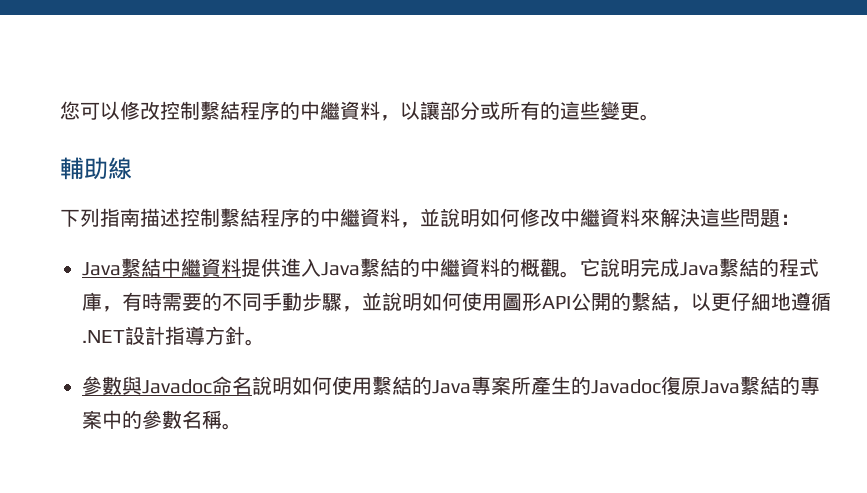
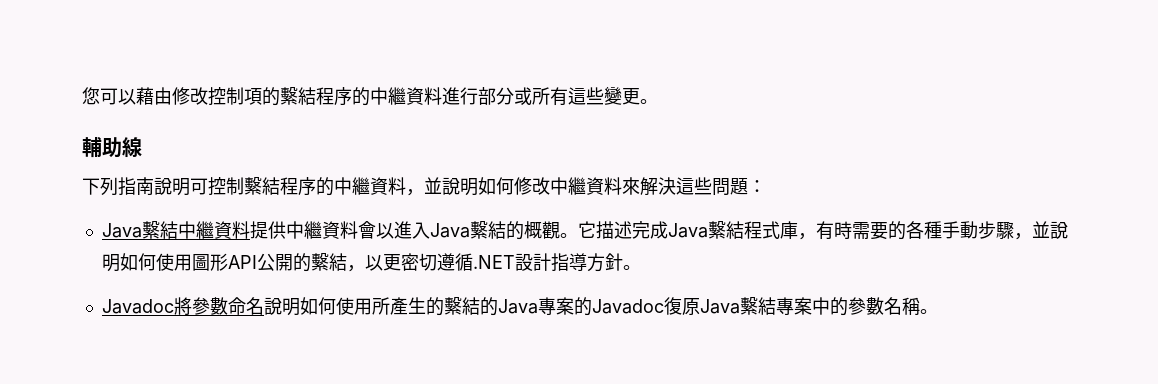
(120, 110) none -> [136,87,172,105] 藉由
[200,101,440,121] 繫結程序的中繼資料，以讓 -> [244,87,478,106] 項的繫結程序的中繼資料進行
[540,101,560,120] 的 -> (568, 96) none
[140,208,180,227] 描述 -> [154,177,208,196] 說明可
(281, 267) none -> [285,221,394,239] 中繼資料會以
[420,258,520,277] 中繼資料的 -> (524, 230) none
[600,258,640,277] 說明 -> [595,221,632,239] 描述
[759,258,779,277] 的 -> (744, 230) none
[222,293,262,311] 不同 -> [905,221,942,239] 各種
[731,292,791,311] 仔細地 -> [400,253,437,271] 密切
[82,376,212,395] 參數與Javadoc -> [101,297,228,315] Javadoc將參數
(372, 386) none -> [371,297,444,316] 所產生的
[511,376,571,395] 所產生 -> (574, 306) none
[780,376,800,395] 的 -> (776, 306) none

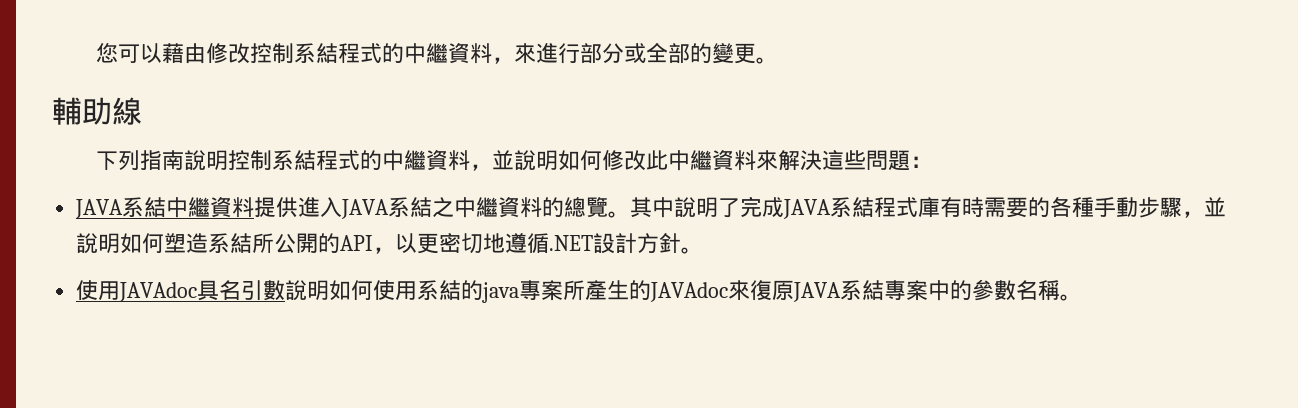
[244,87,442,106] 項的繫結程序的中繼資料 -> [294,43,537,64] 系結程式的中繼資料，來
[532,87,604,106] 所有這些 -> [646,43,713,63] 全部的
[190,177,316,196] 可控制繫結程序 -> [228,150,361,170] 控制系結程式
(550, 186) none -> [646,150,669,170] 此
[101,221,160,239] Java繫 -> [75,197,145,219] JAVA系
[285,221,726,240] 中繼資料會以進入Java繫結的概觀。它描述完成Java繫 -> [298,196,853,219] 進入JAVA系結之中繼資料的總覽。其中說明了完成JAVA系
[797,233,816,240] ， -> (941, 207) none
[155,253,347,272] 使用圖形API公開的繫結 -> [164,233,374,253] 塑造系結所公開的API
(437, 262) none -> [483,233,506,253] 地
[550,253,587,272] 指導 -> (638, 243) none
[101,297,758,316] Javadoc將參數命名說明如何使用所產生的繫結的Java專案的Javadoc復原Java繫 -> [76,280,863,303] 使用JAVAdoc具名引數說明如何使用系結的java專案所產生的JAVAdoc來復原JAVA系

